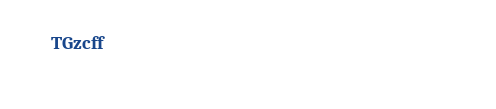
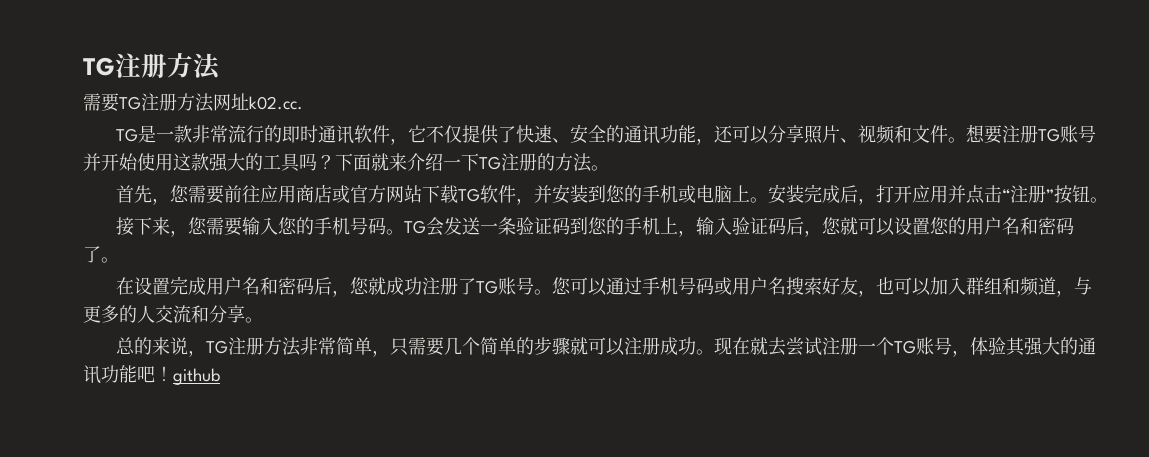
[51,36,105,49] TGzcff -> [83,53,221,80] [83,93,303,112] [115,124,1096,145] [83,153,609,172] [115,184,1108,205] [115,217,1074,237] [83,246,119,263] [115,276,1092,297] [83,305,263,323] [115,337,1096,357] [83,365,220,385] TG注册方法 // 需要TG注册方法网址k02.cc. // TG是一款非常流行的即时通讯软件，它不仅提供了快速、安全的通讯功能，还可以分享照片、视频和文件。想要注册TG账号并开始使用这款强大的工具吗？下面就来介绍一下TG注册的方法。 // 首先，您需要前往应用商店或官方网站下载TG软件，并安装到您的手机或电脑上。安装完成后，打开应用并点击“注册”按钮。 // 接下来，您需要输入您的手机号码。TG会发送一条验证码到您的手机上，输入验证码后，您就可以设置您的用户名和密码了。 // 在设置完成用户名和密码后，您就成功注册了TG账号。您可以通过手机号码或用户名搜索好友，也可以加入群组和频道，与更多的人交流和分享。 // 总的来说，TG注册方法非常简单，只需要几个简单的步骤就可以注册成功。现在就去尝试注册一个TG账号，体验其强大的通讯功能吧！github

